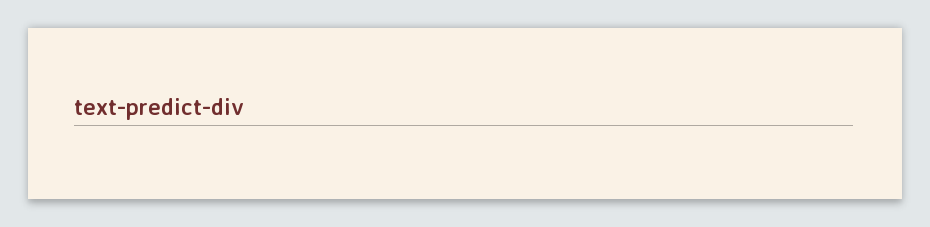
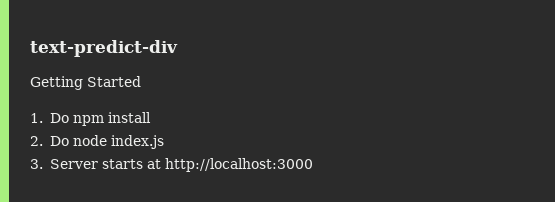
(244, 109) none -> [30,76,141,90] [30,112,151,126] [30,135,164,149] [30,158,313,172] // Getting Started // 1. Do npm install // 2. Do node index.js // 3. Server starts at http://localhost:3000

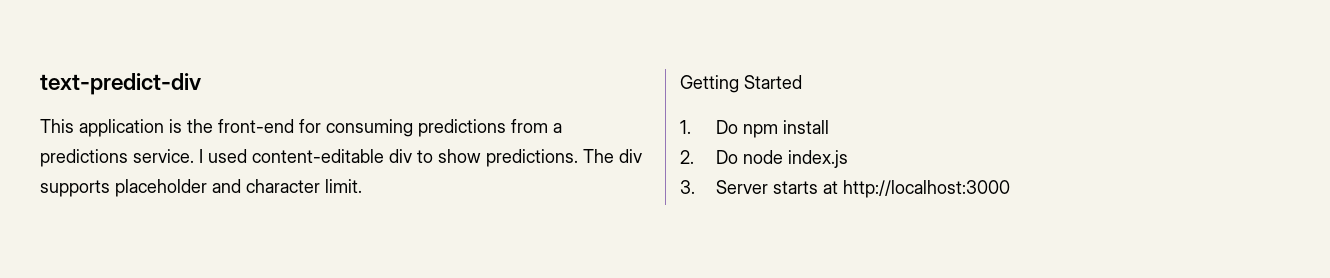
(178, 48) none -> [40,119,562,137] [40,149,642,167] [40,179,362,197] // This application is the front-end for consuming predictions from a predictions service. I used content-editable div to show predictions. The div supports placeholder and character limit.

